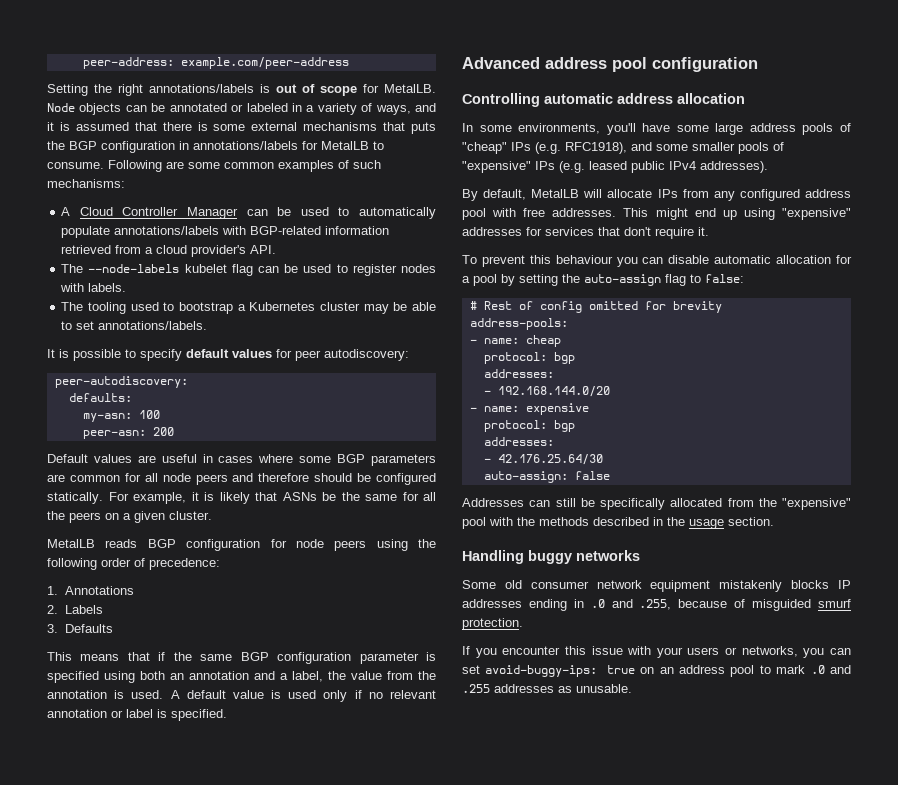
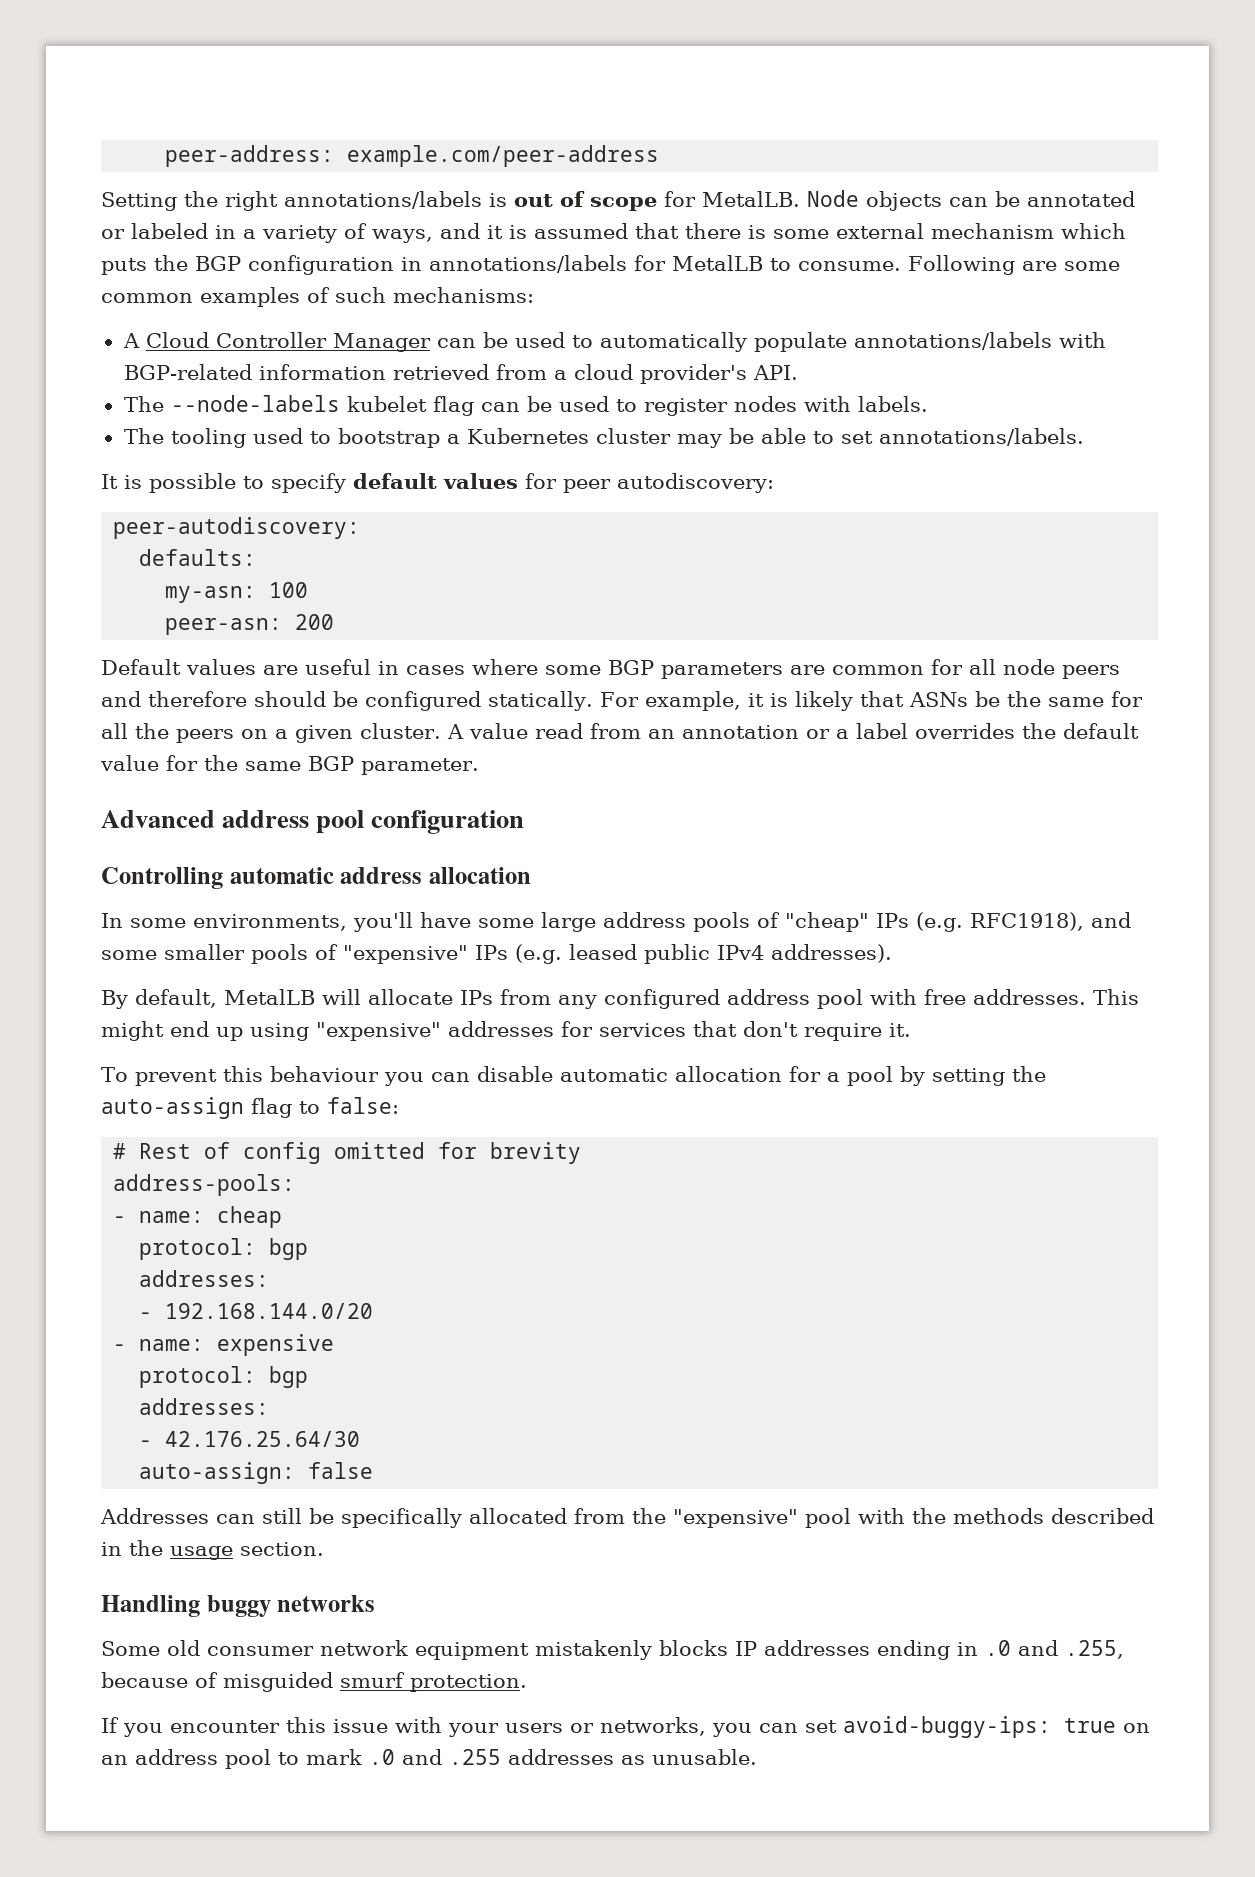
[303,122,406,131] mechanisms that -> [931,223,1126,239] mechanism which
[47,539,436,551] [47,558,220,570] [47,586,135,595] [47,605,104,614] [47,624,114,633] [47,652,437,664] [47,671,436,683] [47,690,437,702] [47,709,227,721] // MetalLB reads BGP configuration for node peers using the following order of precedence: // 1. Annotations // 2. Labels // 3. Defaults // This means that if the same BGP configuration parameter is specified using both an annotation and a label, the value from the annotation is used. A default value is used only if no relevant annotation or label is specified. -> [446,723,1139,739] [100,755,479,775] A value read from an annotation or a label overrides the default value for the same BGP parameter.

